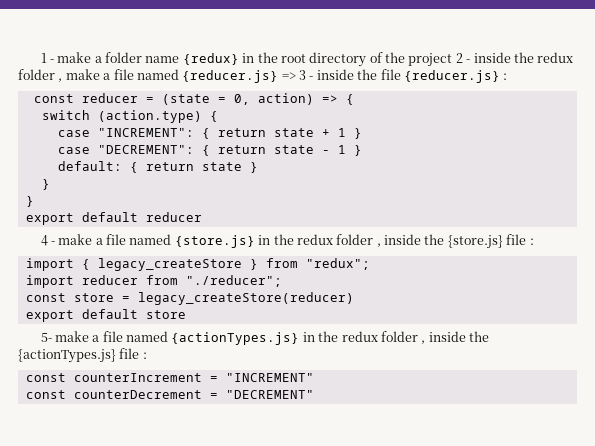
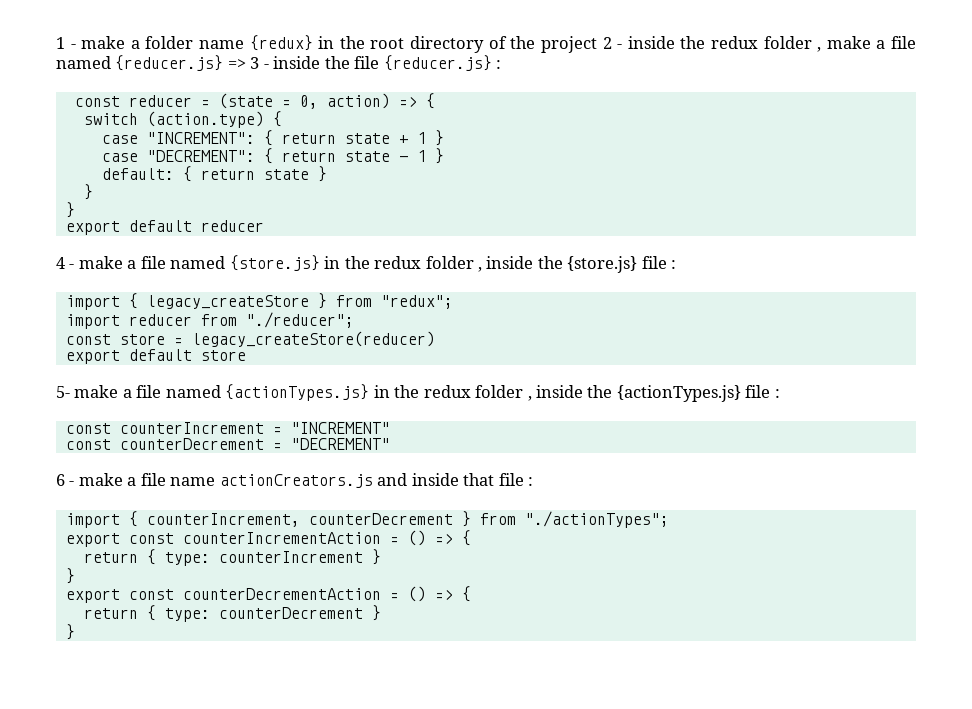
(314, 394) none -> [56,473,534,488] [65,511,669,528] [65,530,471,547] [83,549,381,566] [65,568,75,584] [65,586,471,603] [83,605,381,622] [65,624,75,640] // 6 - make a file name actionCreators.js and inside that file : // import { counterIncrement, counterDecrement } from "./actionTypes"; // export const counterIncrementAction = () => { // return { type: counterIncrement } // } // export const counterDecrementAction = () => { // return { type: counterDecrement } // }

